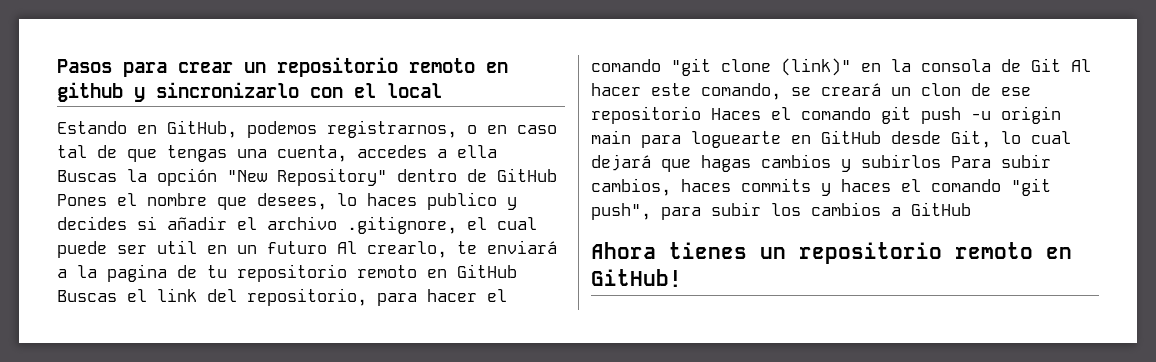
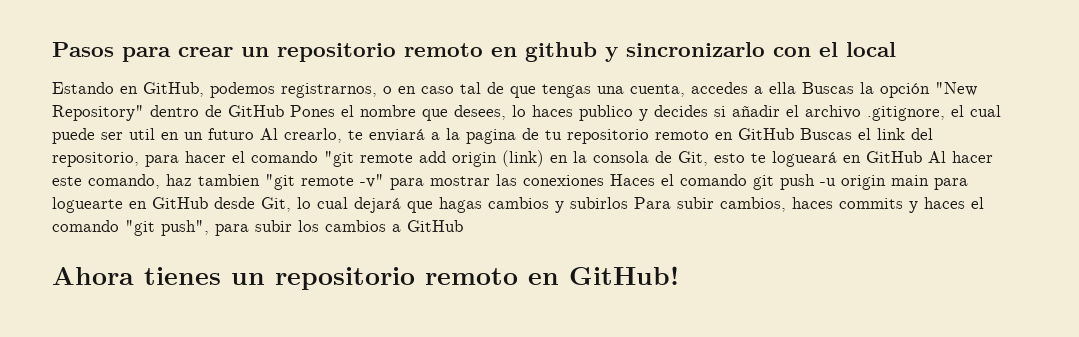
[721,58,1091,76] [591,83,1031,100] [591,106,701,124] clone (link)" en la consola de Git Al hacer este comando, se creará un clon de ese repositorio -> [360,150,993,167] [52,174,604,190] remote add origin (link) en la consola de Git, esto te logueará en GitHub Al hacer este comando, haz tambien "git remote -v" para mostrar las conexiones

